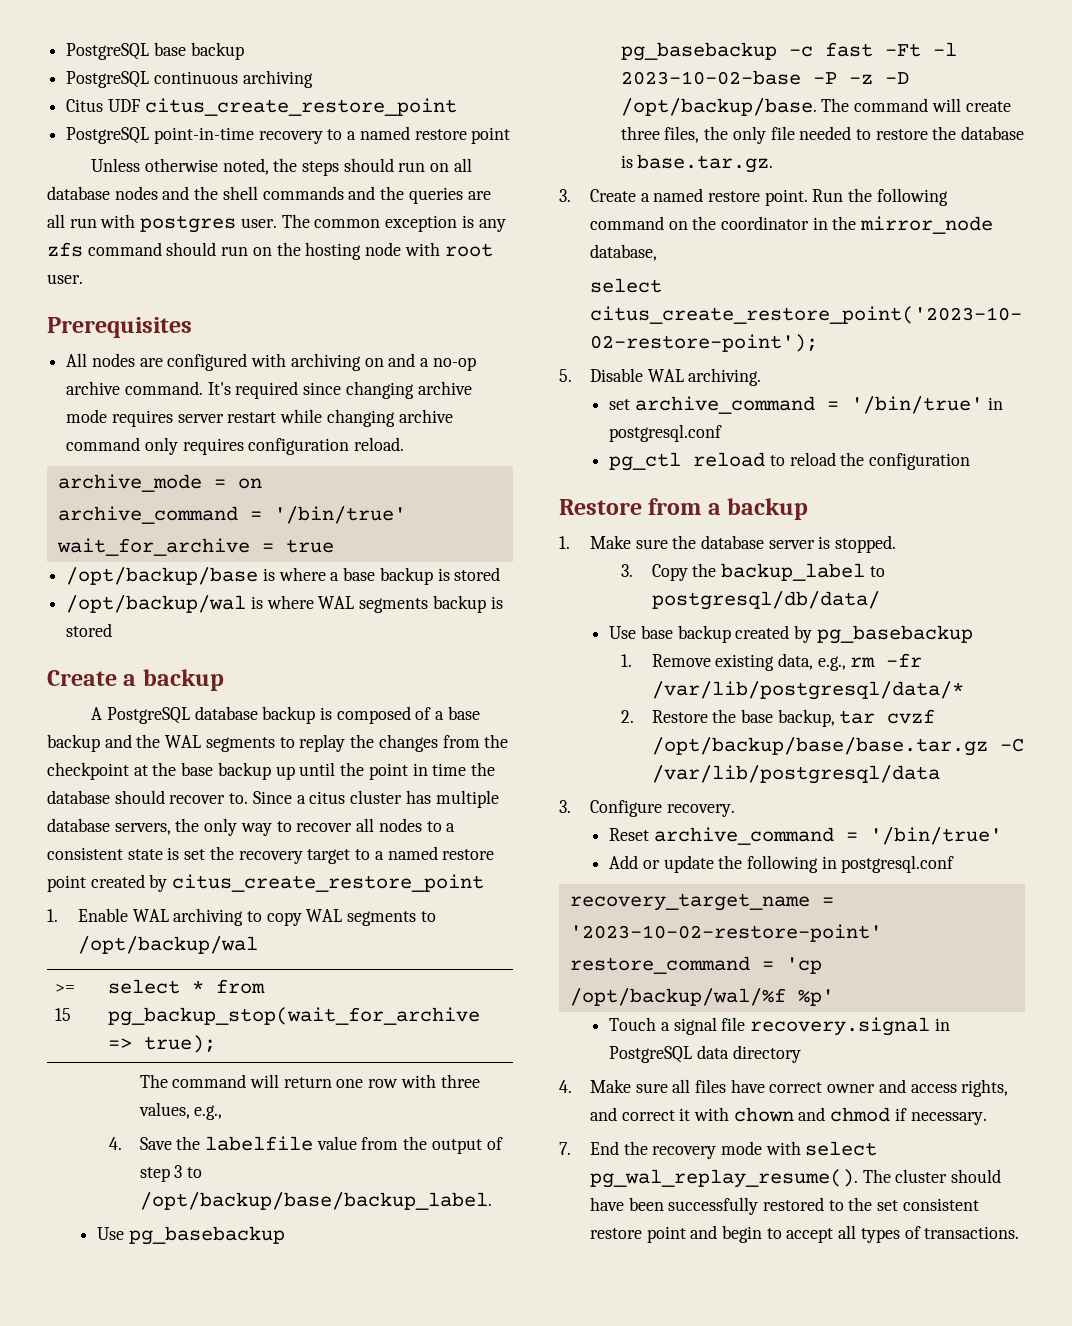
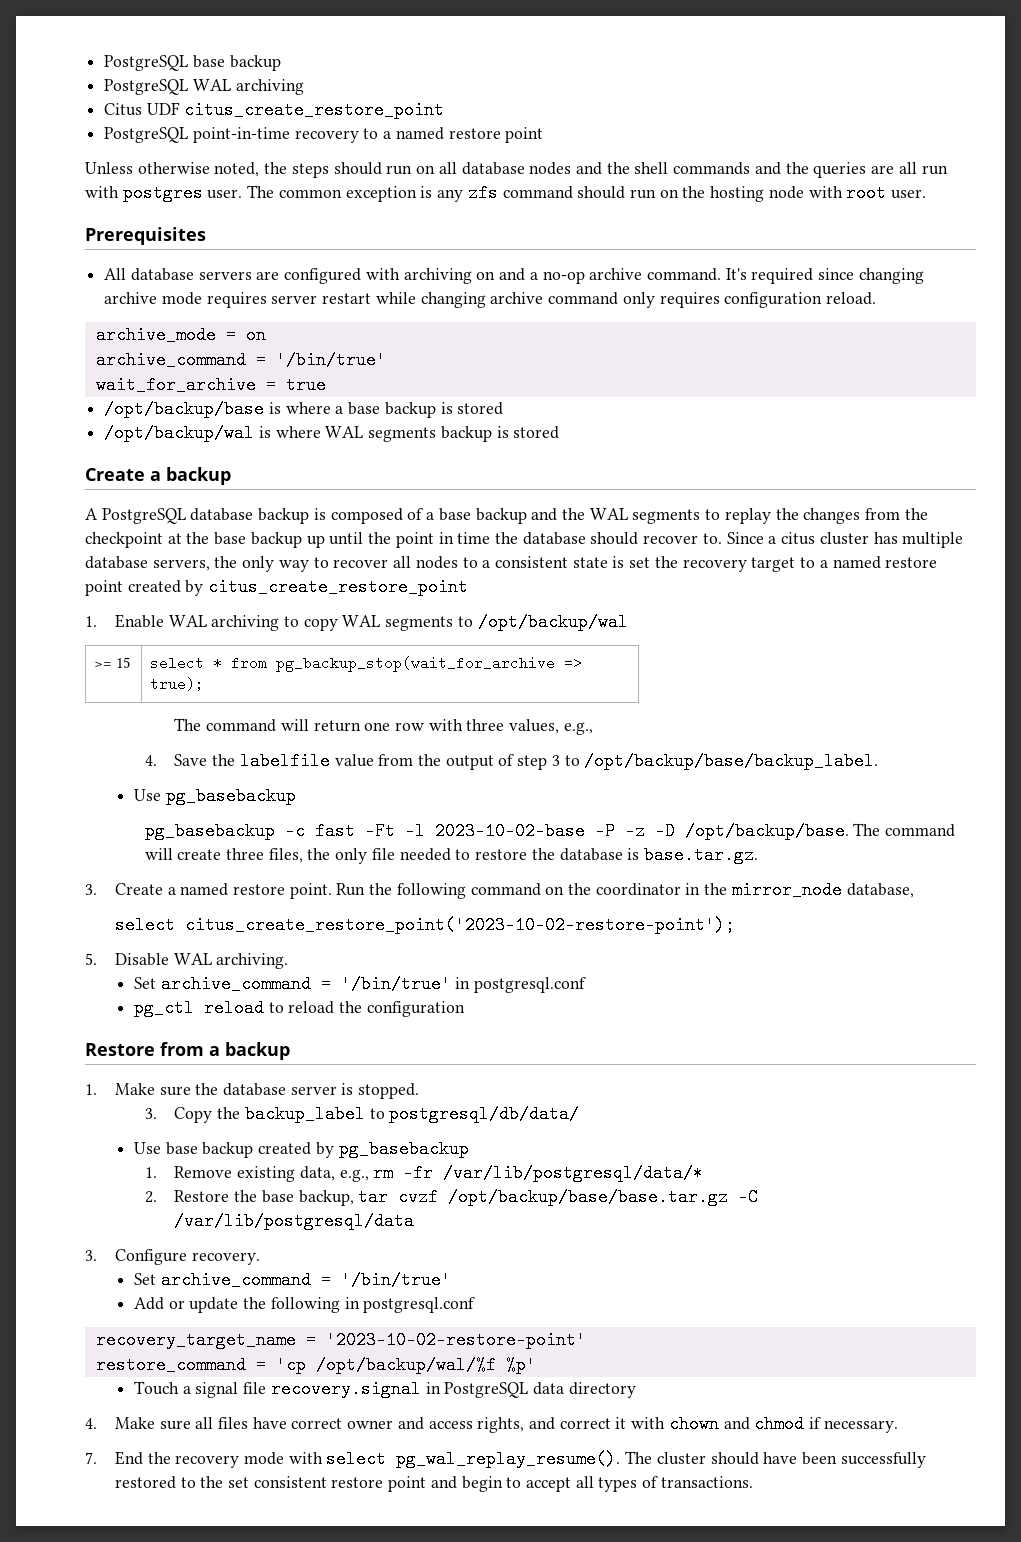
[153,71,238,84] continuous -> [192,79,231,91] WAL
[91,353,135,367] nodes -> [130,268,252,281] database servers
[609,399,631,410] set -> [134,977,157,989] Set
[609,828,650,841] Reset -> [134,1273,157,1285] Set

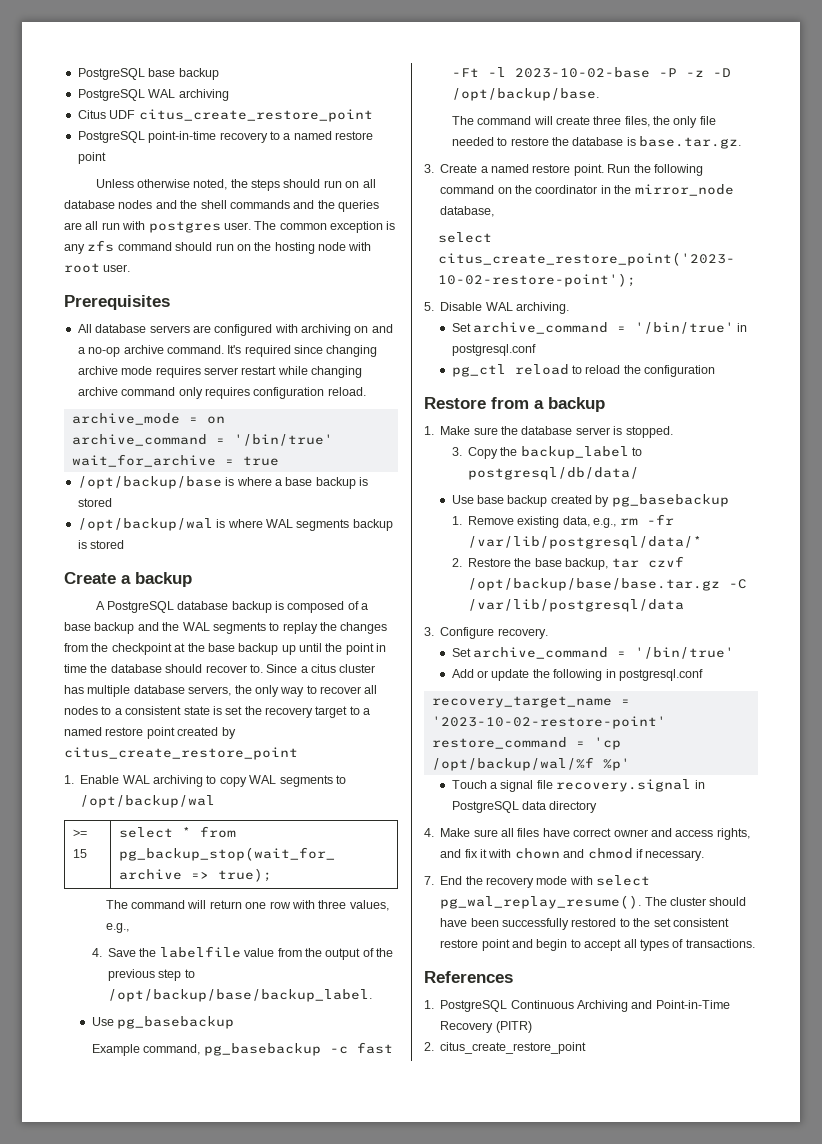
[517,755,560,770] step 3 -> [375,948,393,957] [107,969,182,981] the previous step
(296, 796) none -> [91,1044,201,1056] Example command,
(849, 831) none -> (599, 94) //
[398,1188,439,1206] cvzf -> [647,556,684,568] czvf
[559,1418,611,1429] correct -> [464,849,478,858] fix
(753, 1482) none -> [424,971,513,983] [424,1000,730,1012] [440,1021,532,1033] [424,1042,587,1054] // References // 1. PostgreSQL Continuous Archiving and Point-in-Time Recovery (PITR) // 2. citus_create_restore_point

